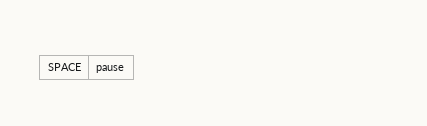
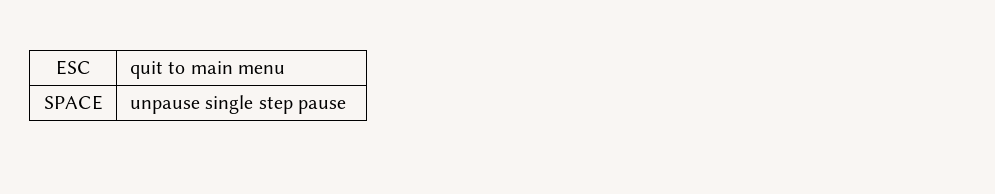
[47,63,81,71] SPACE | -> [55,60,91,75] [129,61,286,79] [43,95,103,110] [129,95,293,114] ESC | quit to main menu // SPACE | unpause single step

